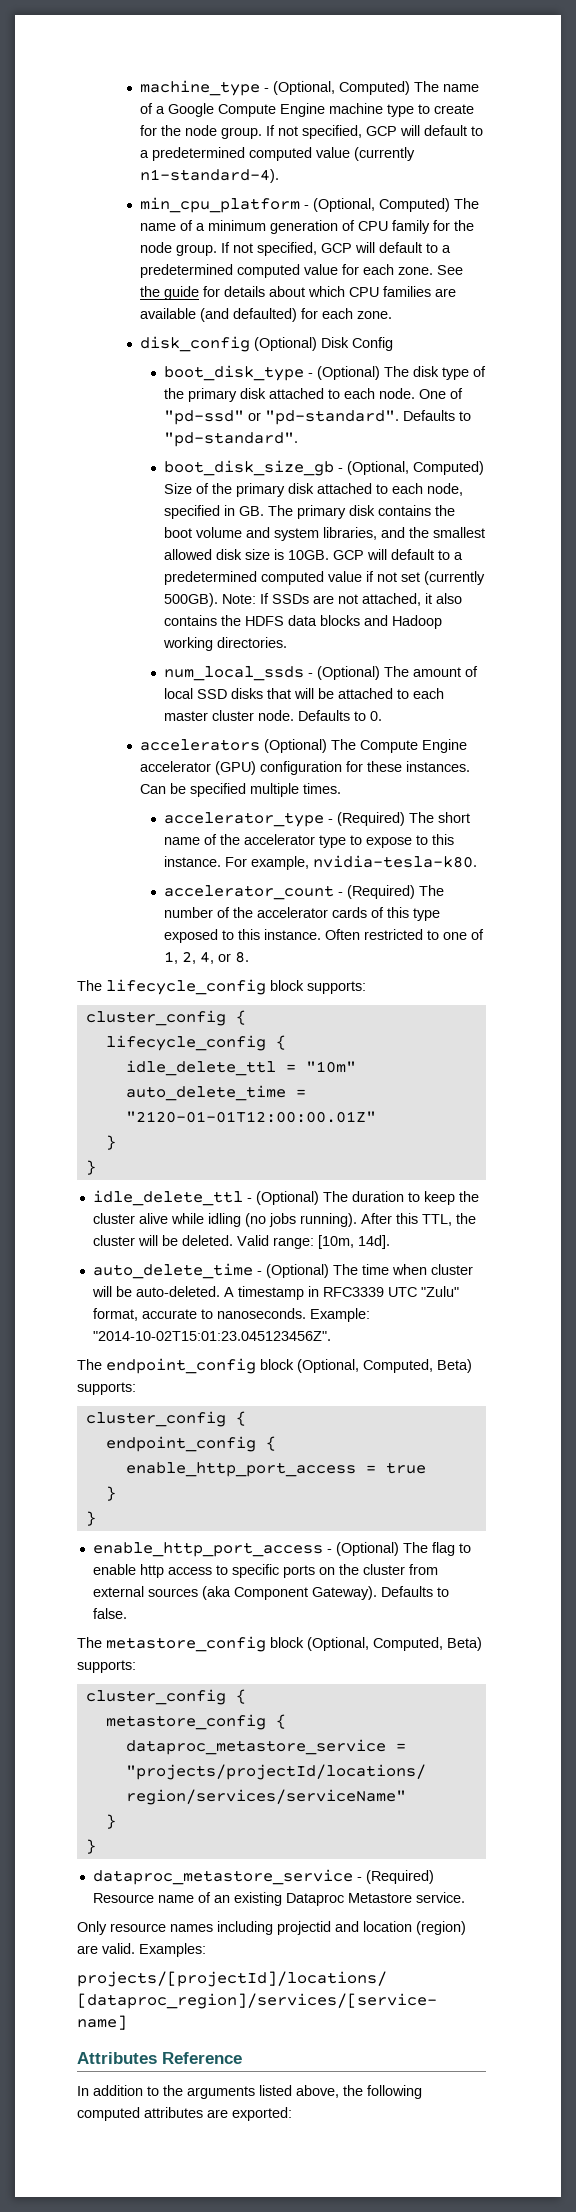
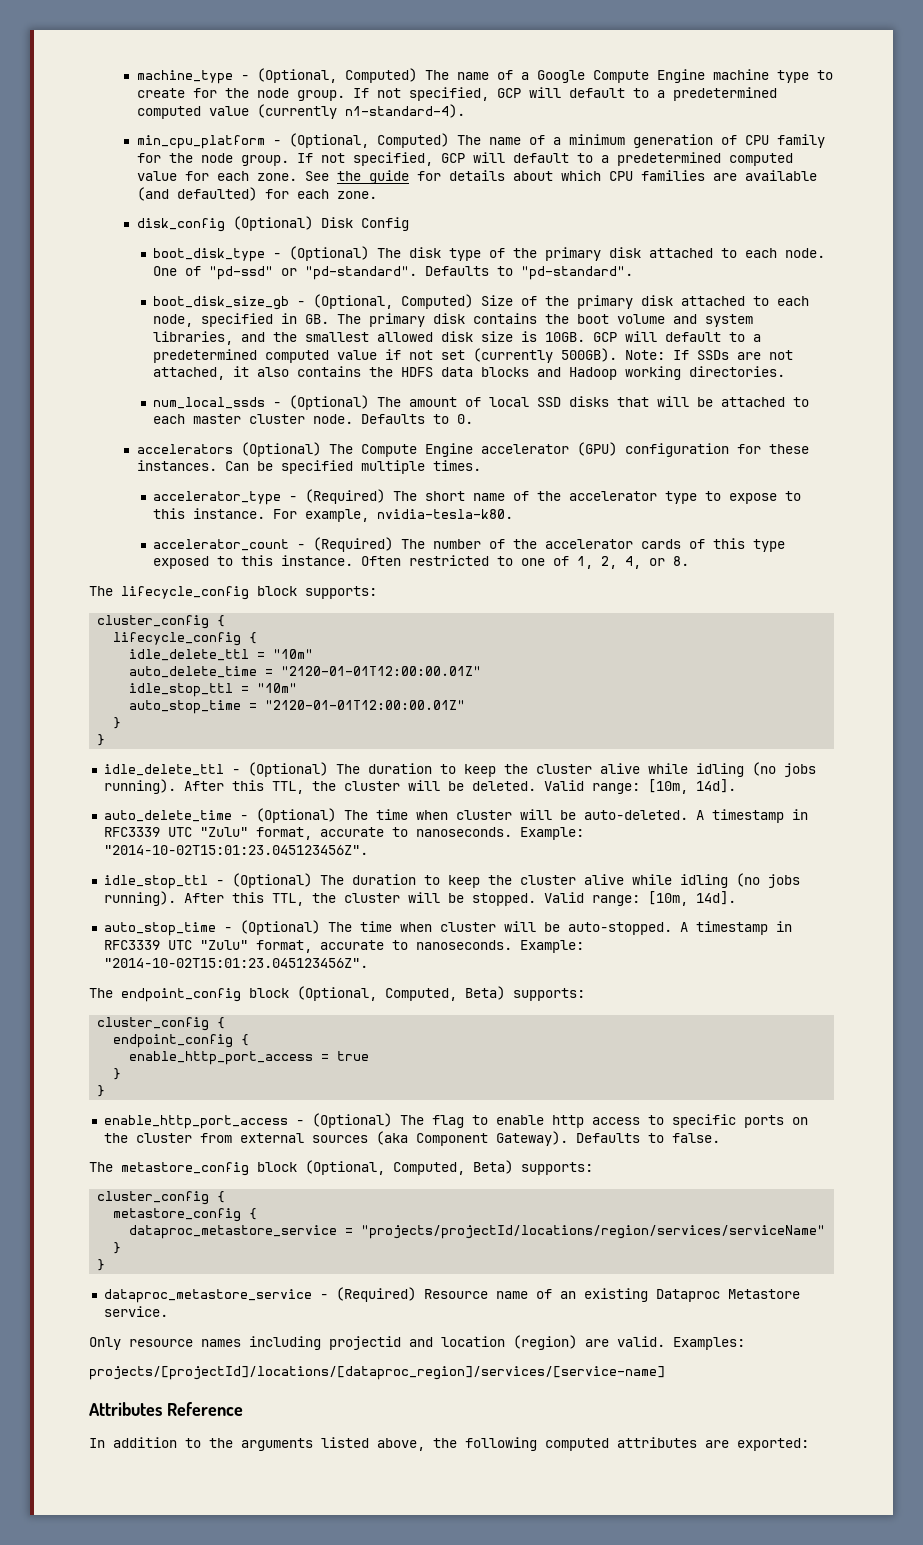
(376, 1117) none -> [129,683,298,697] [129,700,466,714] // idle_stop_ttl = "10m" // auto_stop_time = "2120-01-01T12:00:00.01Z"
(331, 1336) none -> [103,873,800,889] [103,891,736,906] [103,920,792,936] [103,940,584,953] [103,958,368,968] // idle_stop_ttl - (Optional) The duration to keep the cluster alive while idling (no jobs running). After this TTL, the cluster will be stopped. Valid range: [10m, 14d]. // auto_stop_time - (Optional) The time when cluster will be auto-stopped. A timestamp in RFC3339 UTC "Zulu" format, accurate to nanoseconds. Example: "2014-10-02T15:01:23.045123456Z".

